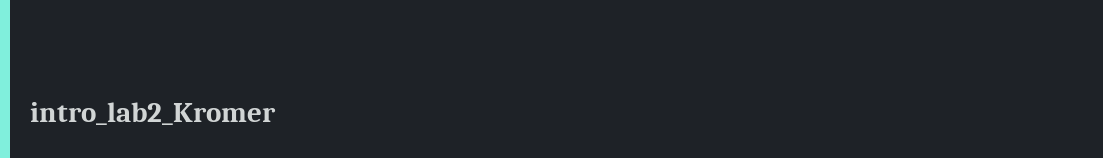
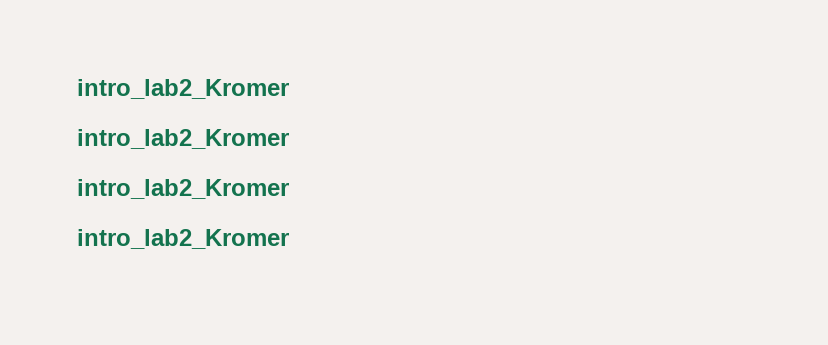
[30,102,276,125] intro_lab2_Kromer -> [77,79,289,99] [77,129,289,149] [77,179,289,199] [77,229,289,249] intro_lab2_Kromer // intro_lab2_Kromer // intro_lab2_Kromer // intro_lab2_Kromer

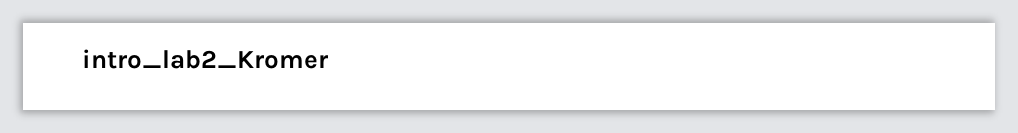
[77,79,289,99] [77,129,289,149] [77,179,289,199] [77,229,289,249] intro_lab2_Kromer // intro_lab2_Kromer // intro_lab2_Kromer // intro_lab2_Kromer -> [82,49,329,69] intro_lab2_Kromer

